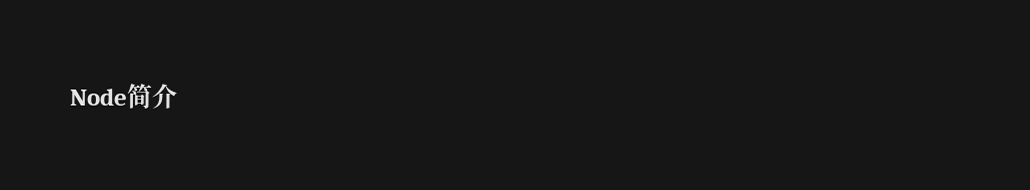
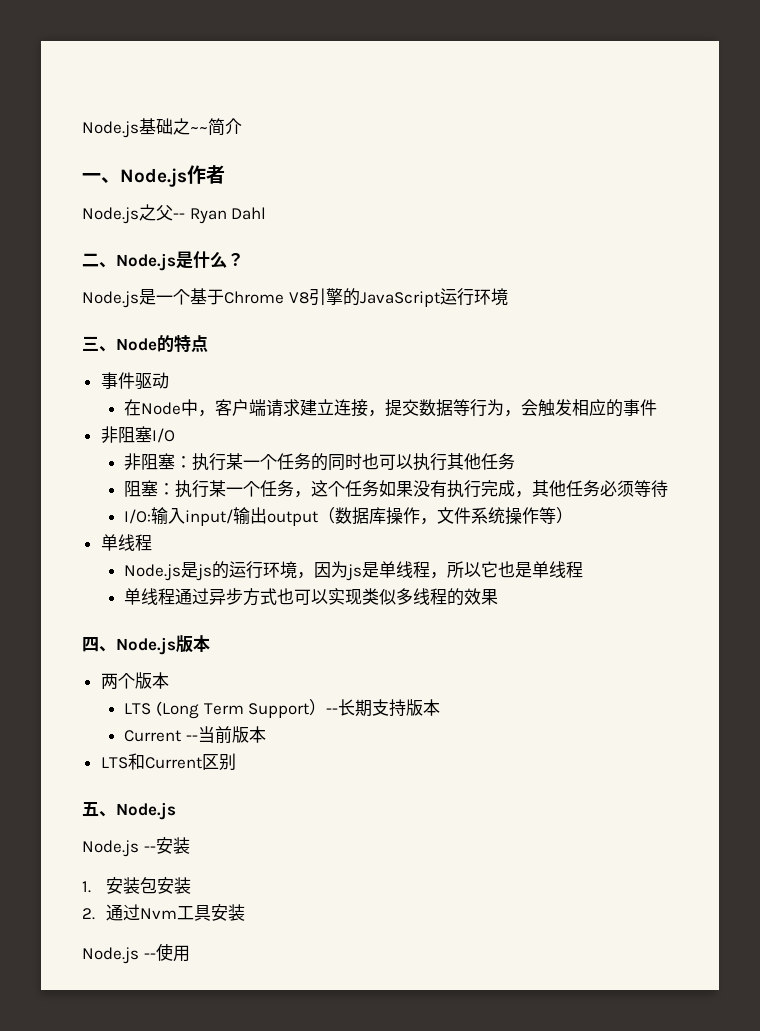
[69,83,178,109] Node简介 -> [82,118,242,138] [82,165,225,187] [82,204,267,224] [82,251,244,271] [82,288,508,308] [82,335,208,353] [100,372,169,390] [124,399,658,417] [100,426,175,443] [124,453,516,471] [124,480,669,498] [124,507,574,526] [100,534,152,551] [124,561,584,581] [124,588,499,606] [82,635,210,655] [100,672,169,689] [124,699,441,719] [124,726,266,744] [100,753,236,771] [82,802,176,820] [82,837,190,857] [82,877,191,894] [82,904,245,921] [82,943,190,964] Node.js基础之~~简介 // 一、Node.js作者 // Node.js之父-- Ryan Dahl // 二、Node.js是什么？ // Node.js是一个基于Chrome V8引擎的JavaScript运行环境 // 三、Node的特点 // 事件驱动 // 在Node中，客户端请求建立连接，提交数据等行为，会触发相应的事件 // 非阻塞I/O // 非阻塞：执行某一个任务的同时也可以执行其他任务 // 阻塞：执行某一个任务，这个任务如果没有执行完成，其他任务必须等待 // I/O:输入input/输出output（数据库操作，文件系统操作等） // 单线程 // Node.js是js的运行环境，因为js是单线程，所以它也是单线程 // 单线程通过异步方式也可以实现类似多线程的效果 // 四、Node.js版本 // 两个版本 // LTS (Long Term Support）--长期支持版本 // Current --当前版本 // LTS和Current区别 // 五、Node.js // Node.js --安装 // 1.安装包安装 // 2.通过Nvm工具安装 // Node.js --使用

